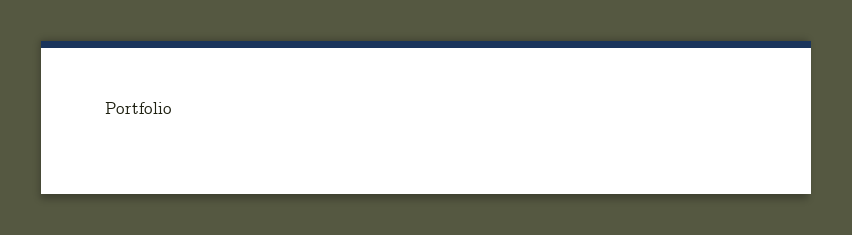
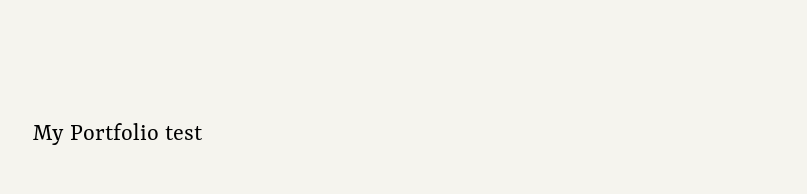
[105,102,172,114] Portfolio -> [33,123,204,145] My Portfolio test

